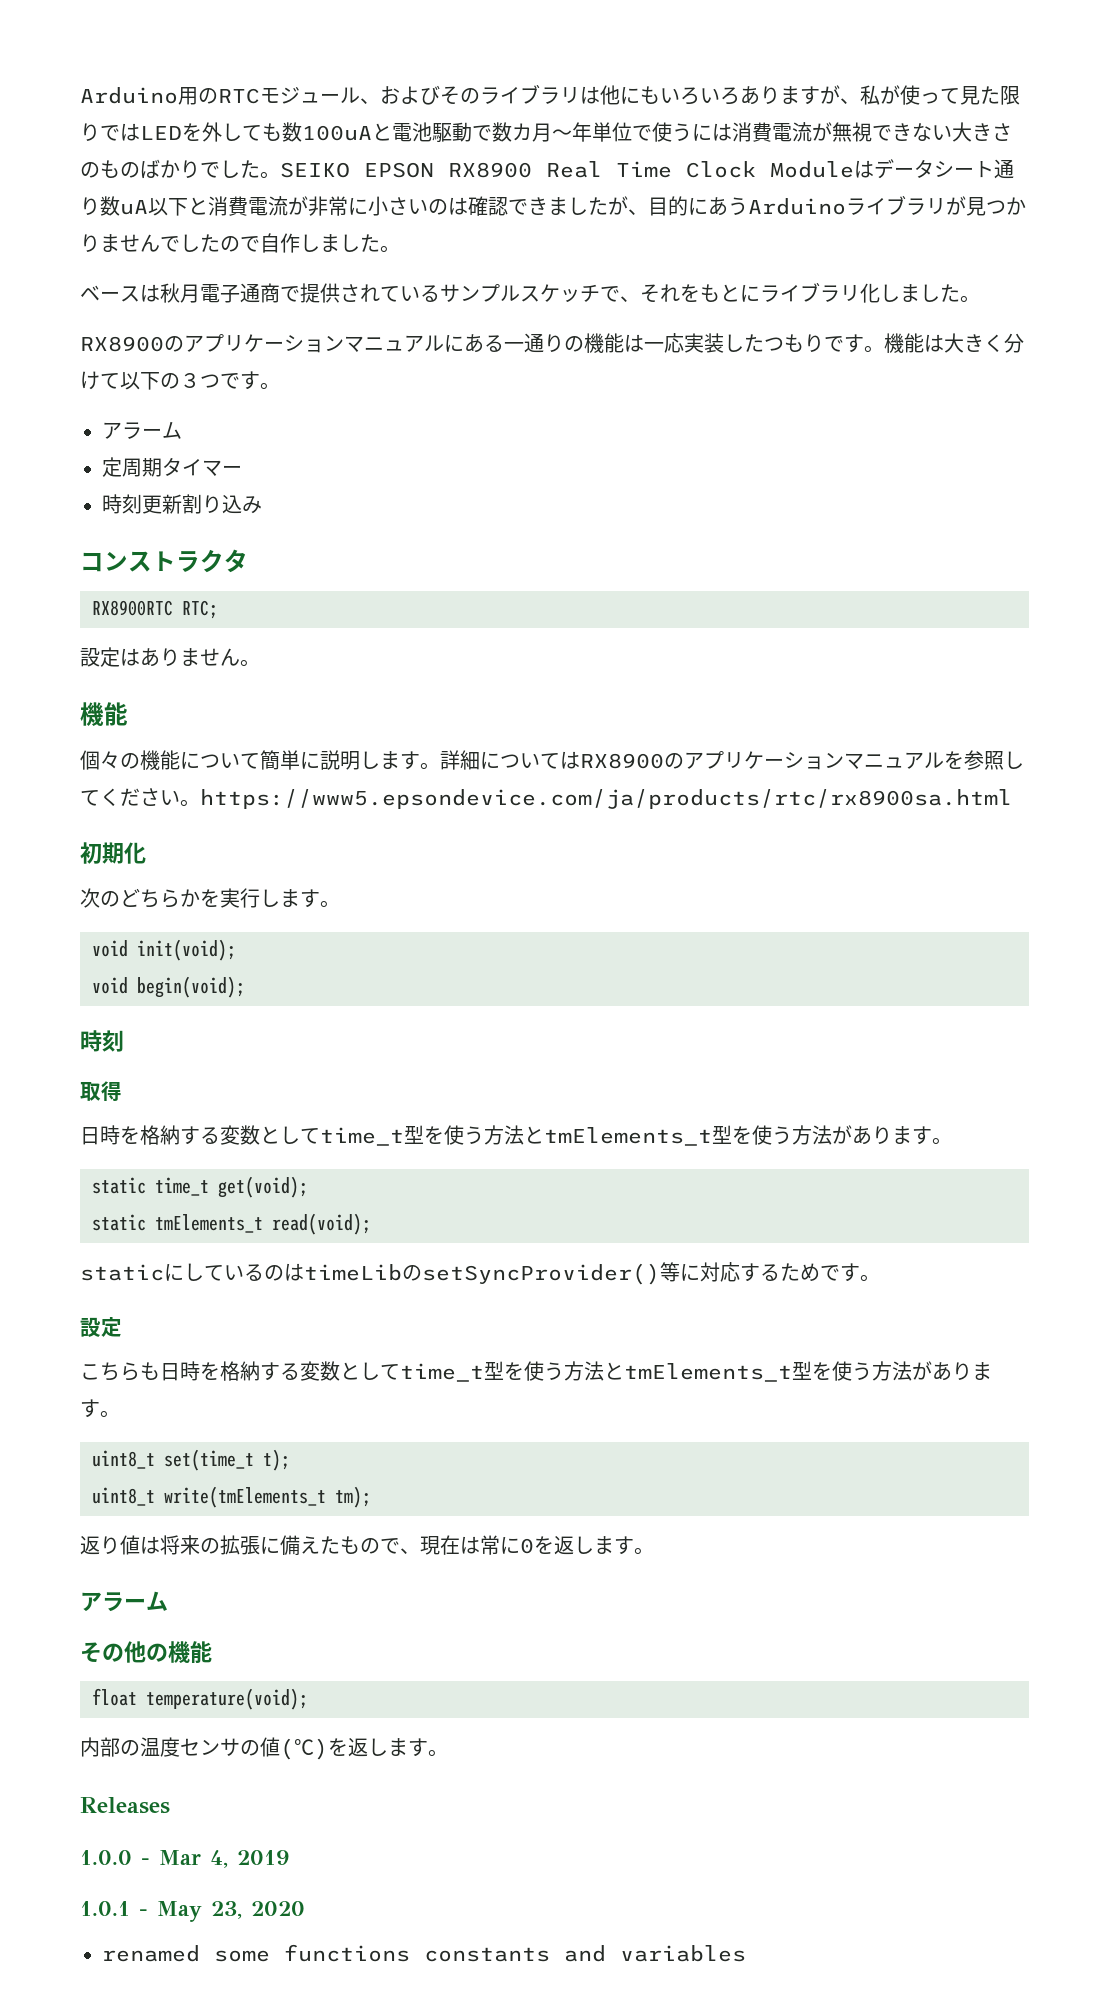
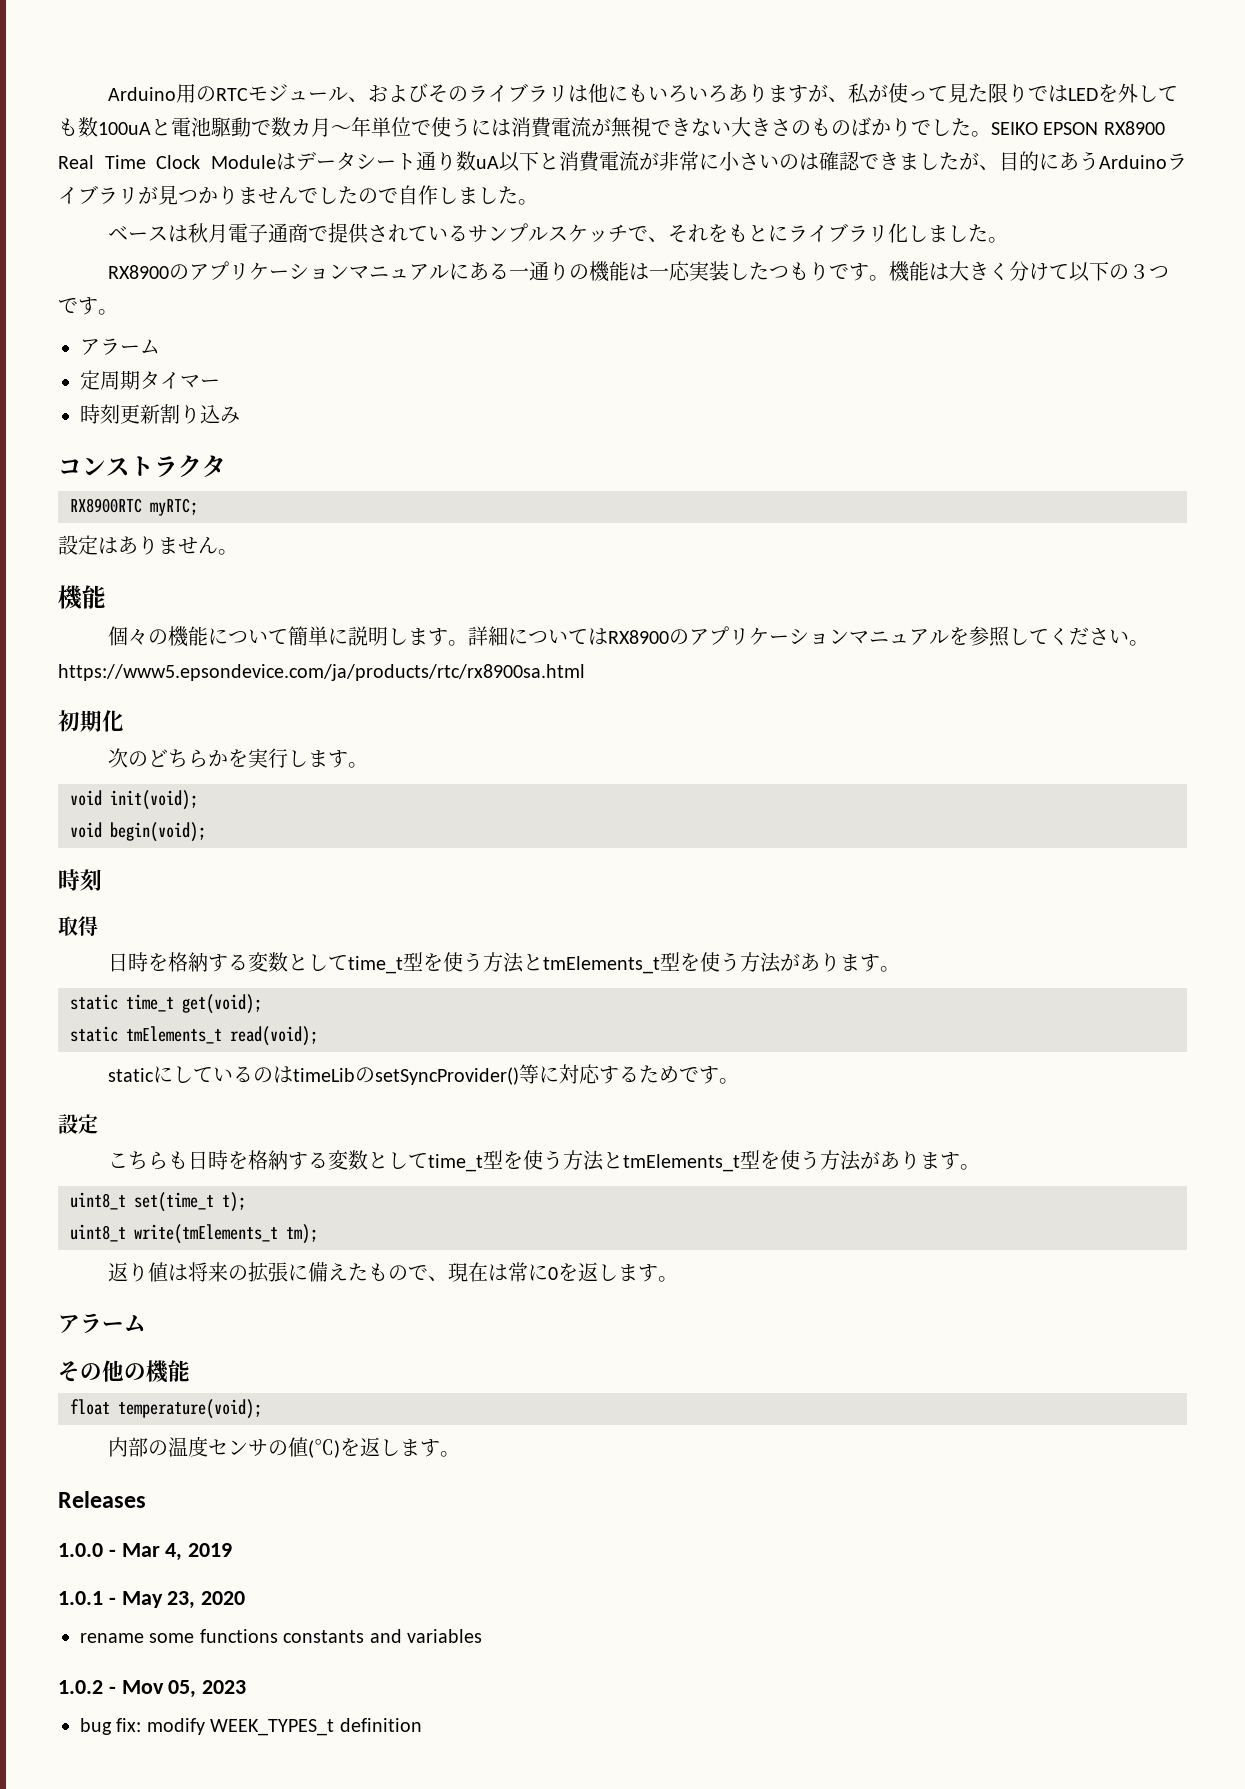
[182,600,218,619] RTC; -> [150,498,198,516] myRTC;
[102,1945,200,1962] renamed -> [80,1633,144,1643] rename
(746, 1953) none -> [58,1680,247,1698] [80,1718,422,1736] // 1.0.2 - Mov 05, 2023 // bug fix: modify WEEK_TYPES_t definition

